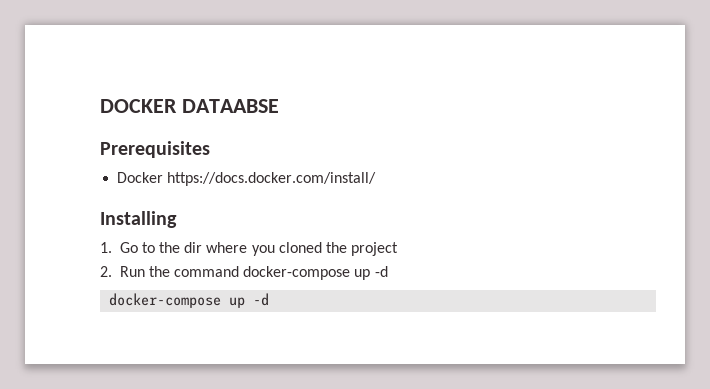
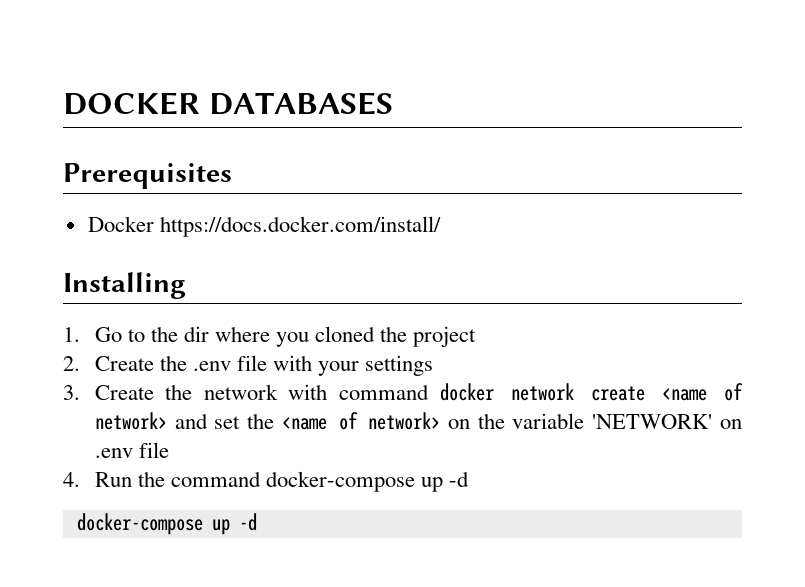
[181,99,279,113] DATAABSE -> [208,92,393,115] DATABASES
(112, 271) none -> [94,355,434,376] [63,383,743,401] [94,412,742,430] [94,442,169,458] [63,472,80,487] Create the .env file with your settings // 3. Create the network with command docker network create <name of network> and set the <name of network> on the variable 'NETWORK' on .env file // 4.

